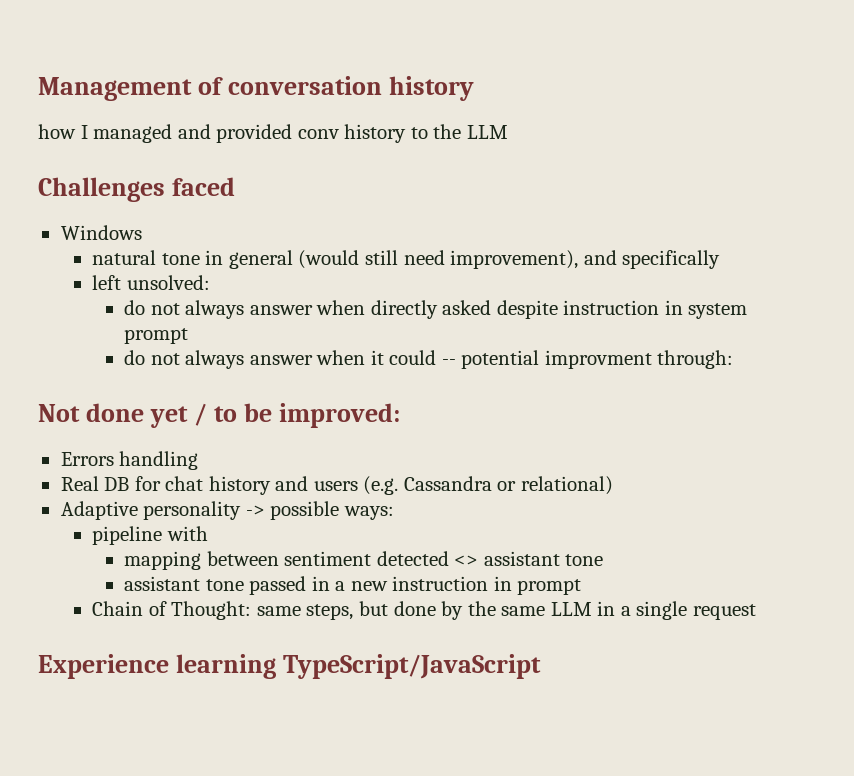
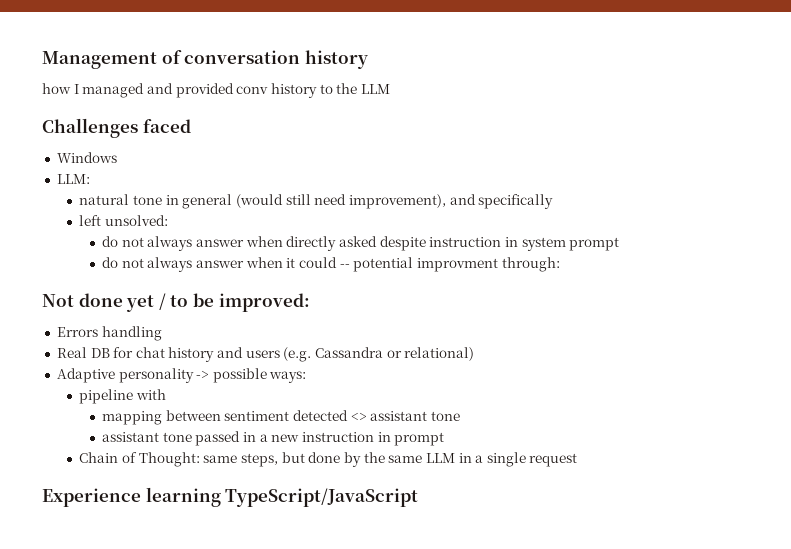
(142, 232) none -> [56,174,90,184] // LLM:

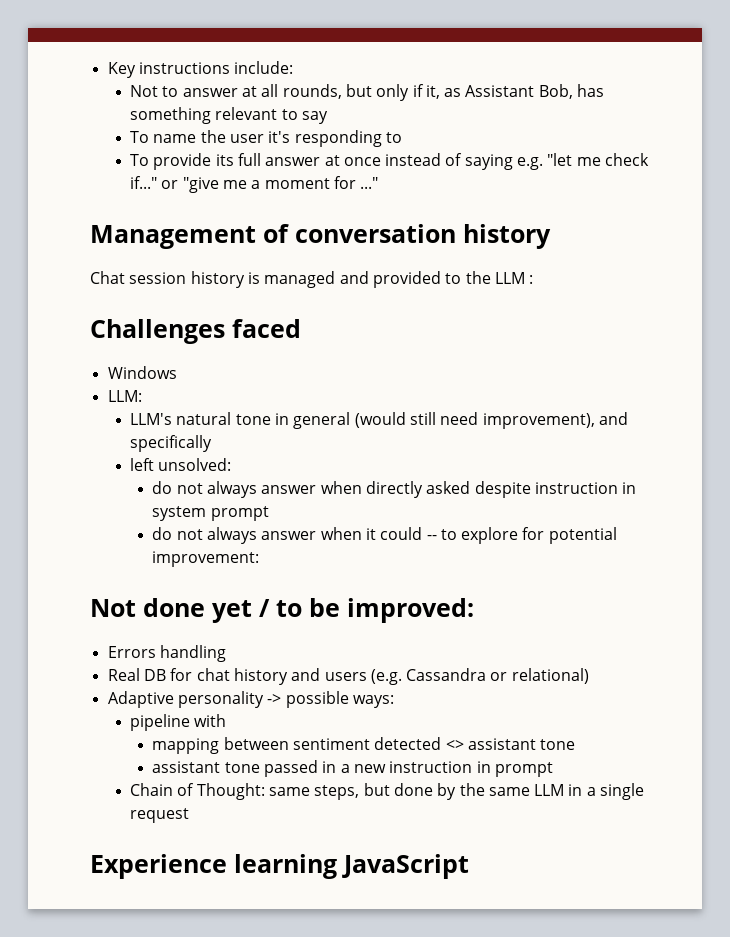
(42, 60) none -> [107,61,294,78] [129,84,605,101] [129,107,328,124] [129,130,402,147] [129,153,650,170] [129,176,379,193] Key instructions include: // Not to answer at all rounds, but only if it, as Assistant Bob, has something relevant to say // To name the user it's responding to // To provide its full answer at once instead of saying e.g. "let me check if..." or "give me a moment for ..." //
[42,83,79,94] how I -> [90,271,260,288] Chat session history is
[236,83,317,98] conv history -> (441, 279) none
(390, 89) none -> [529,275,534,284] :
(90, 179) none -> [129,413,172,425] LLM's
[353,257,560,272] potential improvment through: -> [440,527,617,544] [152,551,260,567] to explore for potential improvement:
[225,488,419,507] TypeScript/JavaScript -> [342,854,469,879] JavaScript

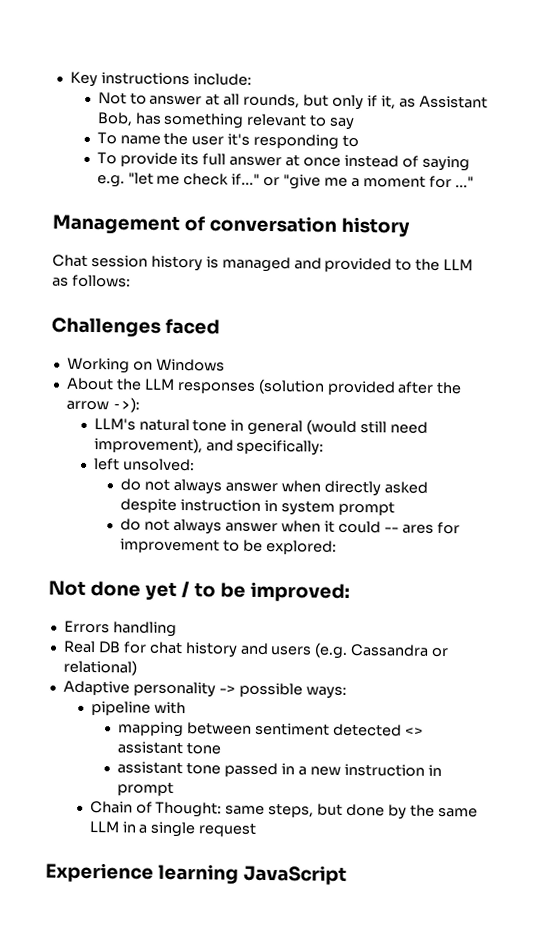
[529,275,534,284] : -> [52,274,131,288] as follows:
(301, 328) none -> [66,357,153,374] Working on
[107,390,142,402] LLM: -> [65,377,463,396] [65,397,140,413] About the LLM responses (solution provided after the arrow ->):
[129,435,212,452] specifically -> [236,439,325,456] specifically:
[440,527,617,544] [152,551,260,567] to explore for potential improvement: -> [401,521,460,535] [120,538,338,555] ares for improvement to be explored:

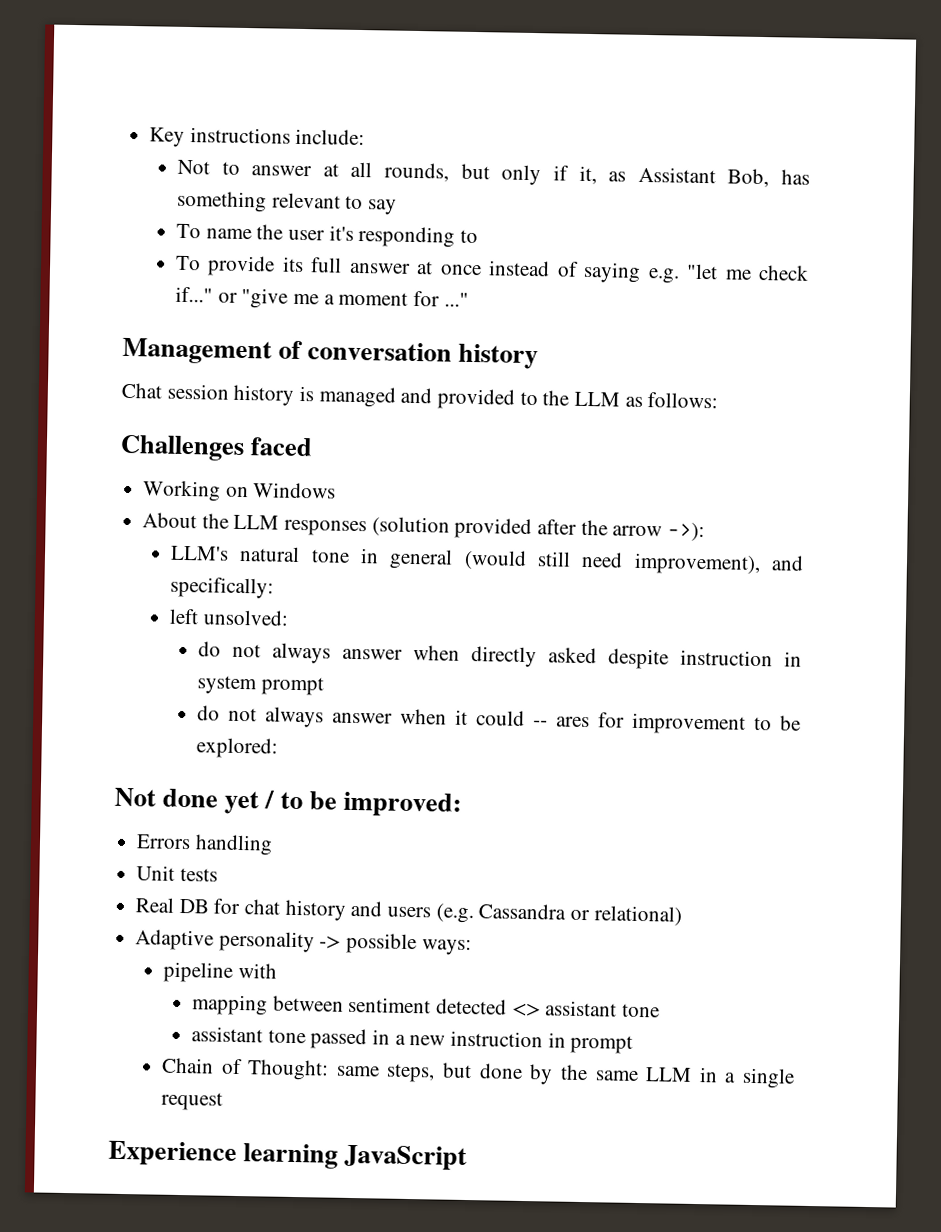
(177, 629) none -> [136,865,218,882] // Unit tests

